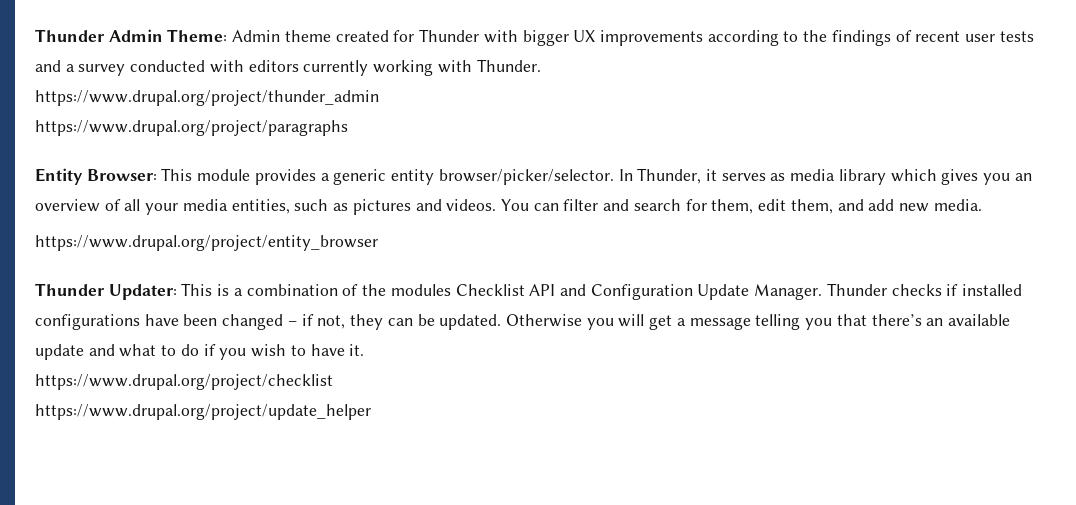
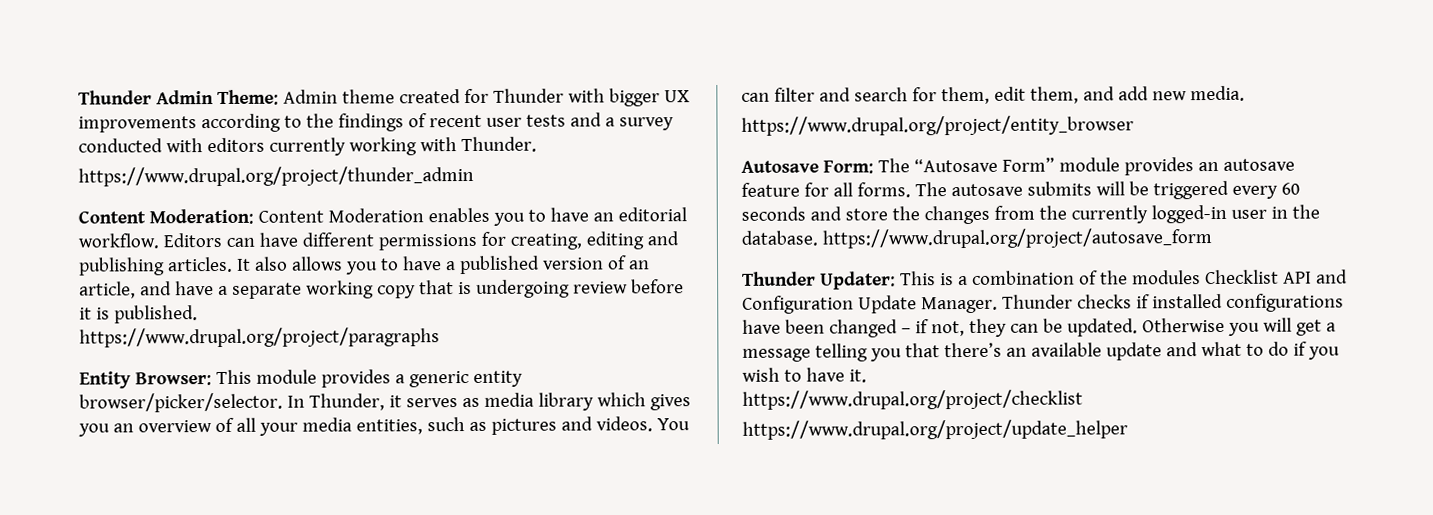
(379, 98) none -> [78,207,687,226] [78,231,679,251] [78,255,650,276] [79,279,684,299] [79,305,198,324] // Content Moderation: Content Moderation enables you to have an editorial workflow. Editors can have different permissions for creating, editing and publishing articles. It also allows you to have a published version of an article, and have a separate working copy that is undergoing review before it is published.
(378, 243) none -> [741,157,1295,176] [741,180,1300,200] [741,204,1320,225] [741,228,1212,249] // Autosave Form: The “Autosave Form” module provides an autosave feature for all forms. The autosave submits will be triggered every 60 seconds and store the changes from the currently logged-in user in the database. https://www.drupal.org/project/autosave_form

